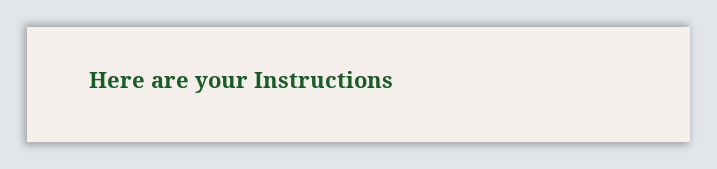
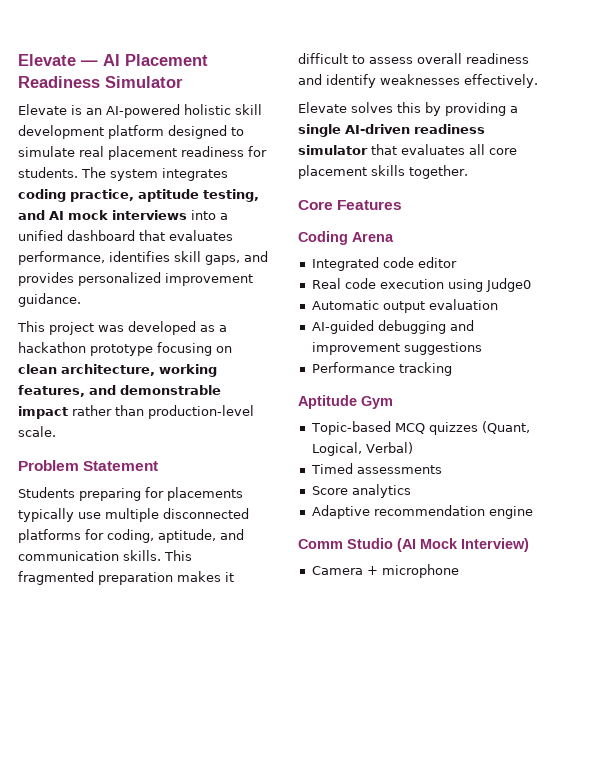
[89,71,393,93] Here are your Instructions -> [18,54,208,66] [18,76,183,88] [18,104,262,118] [18,125,244,139] [18,146,267,160] [18,167,228,181] [18,189,259,202] [18,210,228,220] [18,230,233,241] [18,251,268,265] [18,272,253,286] [18,293,81,307] [17,321,227,335] [18,342,232,356] [18,364,217,377] [18,385,221,397] [18,405,254,419] [18,426,56,437] [18,460,159,471] [18,487,243,501] [18,508,249,522] [18,529,244,543] [18,550,192,561] [18,571,234,585] [298,53,529,64] [298,74,538,88] [298,102,518,116] [298,124,485,137] [298,144,517,155] [298,165,468,179] [298,200,403,210] [298,231,394,245] [311,257,457,271] [311,278,531,292] [311,299,498,313] [311,320,474,334] [311,342,482,355] [311,362,452,376] [298,395,393,409] [310,421,530,435] [311,442,413,456] [310,463,442,474] [311,484,411,498] [311,505,533,519] [298,538,529,552] [311,564,459,578] Elevate — AI Placement Readiness Simulator // Elevate is an AI-powered holistic skill development platform designed to simulate real placement readiness for students. The system integrates coding practice, aptitude testing, and AI mock interviews into a unified dashboard that evaluates performance, identifies skill gaps, and provides personalized improvement guidance. // This project was developed as a hackathon prototype focusing on clean architecture, working features, and demonstrable impact rather than production-level scale. // Problem Statement // Students preparing for placements typically use multiple disconnected platforms for coding, aptitude, and communication skills. This fragmented preparation makes it difficult to assess overall readiness and identify weaknesses effectively. // Elevate solves this by providing a single AI-driven readiness simulator that evaluates all core placement skills together. // Core Features // Coding Arena // Integrated code editor // Real code execution using Judge0 // Automatic output evaluation // AI-guided debugging and improvement suggestions // Performance tracking // Aptitude Gym // Topic-based MCQ quizzes (Quant, Logical, Verbal) // Timed assessments // Score analytics // Adaptive recommendation engine // Comm Studio (AI Mock Interview) // Camera + microphone

